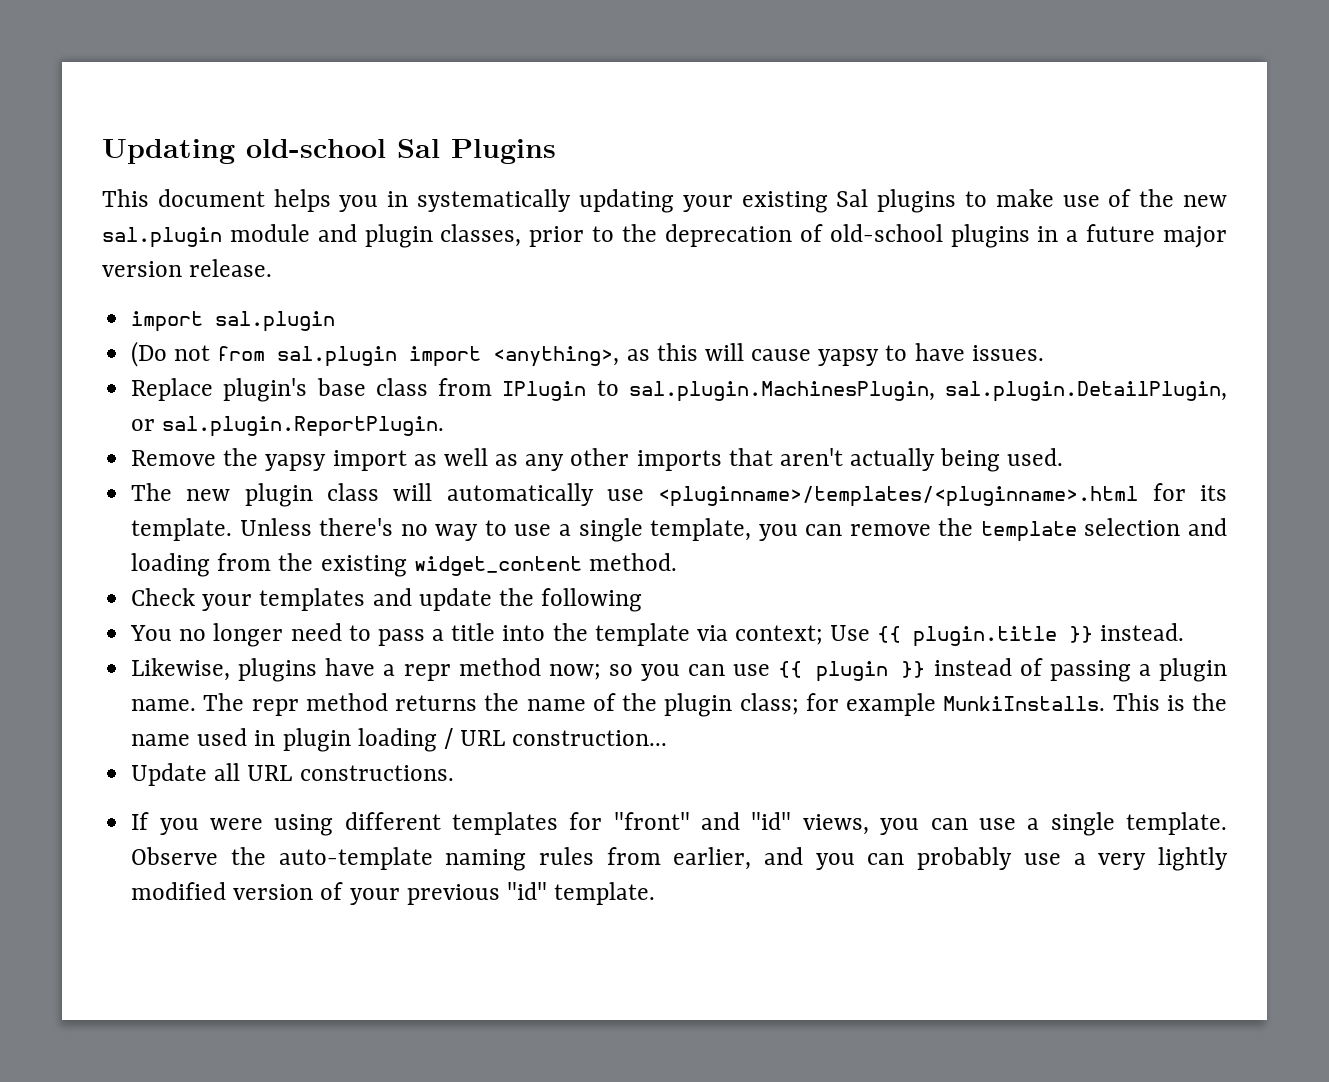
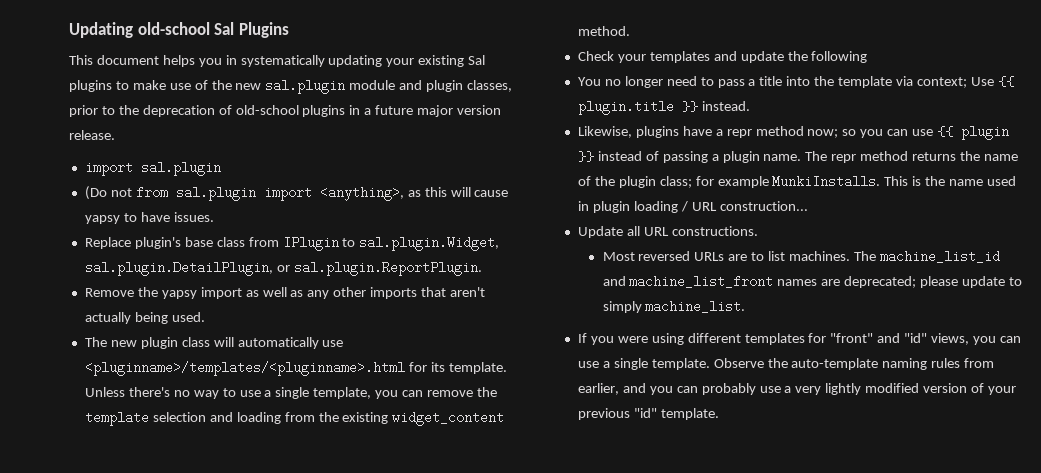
[628,381,935,402] sal.plugin.MachinesPlugin, -> [359,236,500,251] sal.plugin.Widget,
(454, 773) none -> [602,250,1000,263] [602,275,1022,288] [602,300,746,313] // Most reversed URLs are to list machines. The machine_list_id and machine_list_front names are deprecated; please update to simply machine_list.

